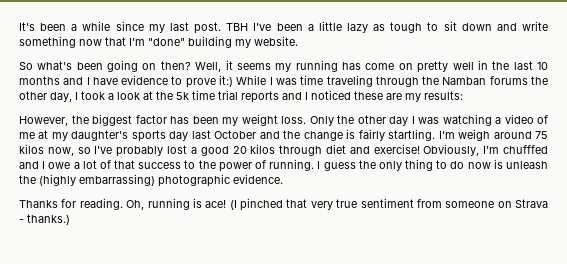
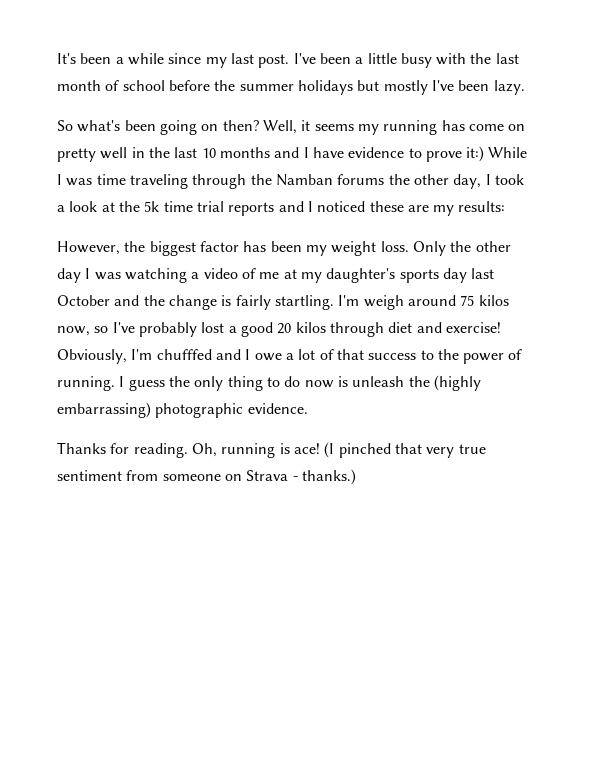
[226,23,249,31] TBH -> (290, 61) none
[346,21,548,33] [19,36,298,48] lazy as tough to sit down and write something now that I'm "done" building my website. -> [400,53,519,68] [57,80,525,95] busy with the last month of school before the summer holidays but mostly I've been lazy.

